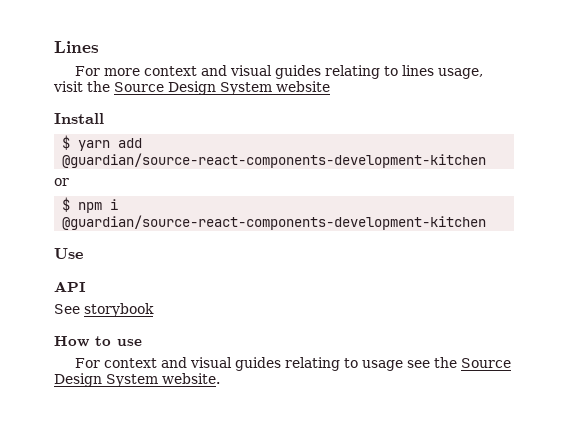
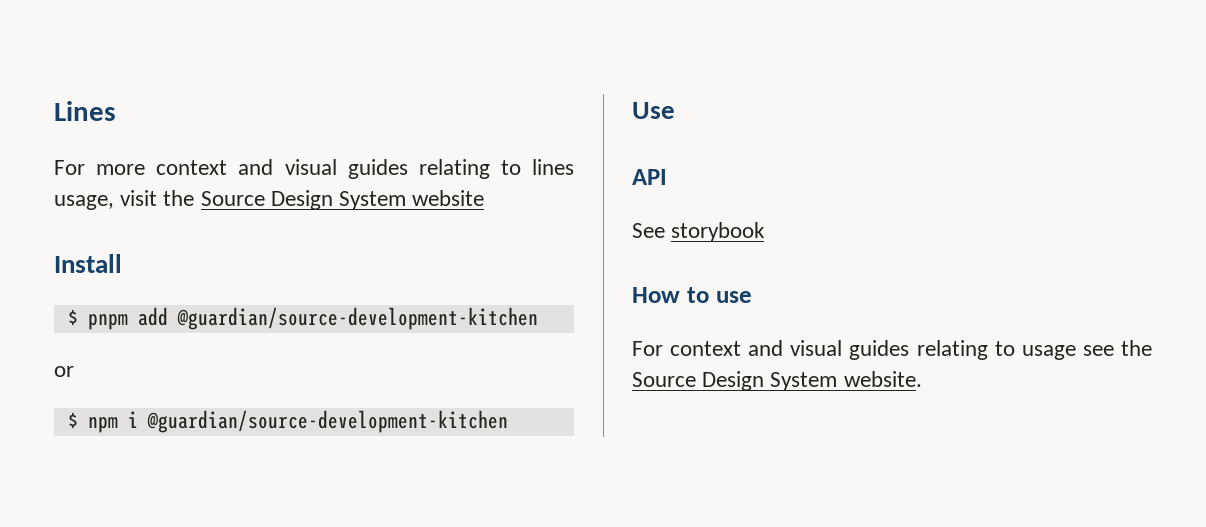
[78,138,143,151] [62,153,487,168] yarn add @guardian/source-react-components-development-kitchen -> [87,307,538,330] pnpm add @guardian/source-development-kitchen
[62,215,487,230] @guardian/source-react-components-development-kitchen -> [146,410,508,433] @guardian/source-development-kitchen

